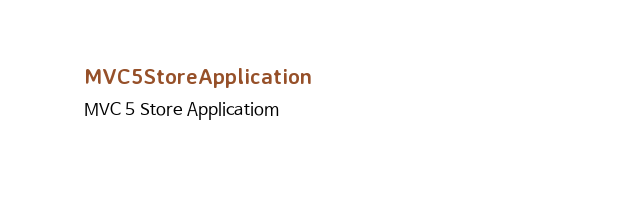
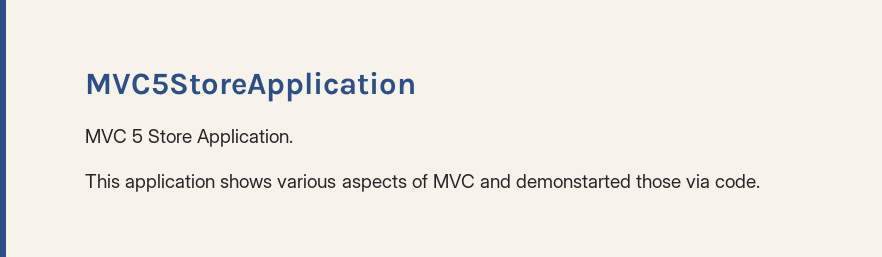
[187,102,280,120] Applicatiom -> [197,129,294,147] [85,174,761,192] Application. // This application shows various aspects of MVC and demonstarted those via code.

